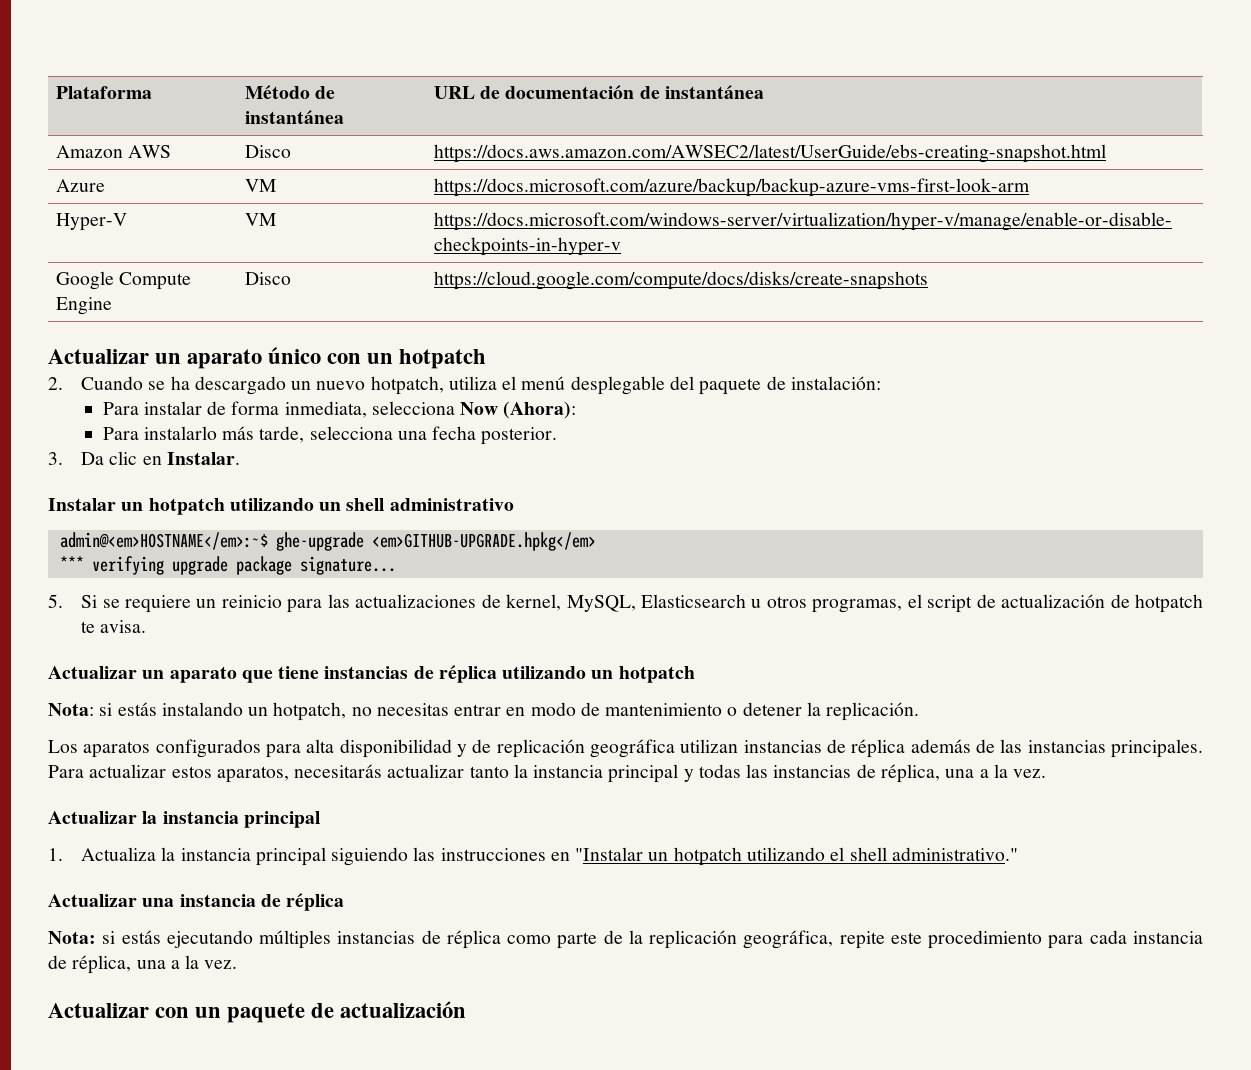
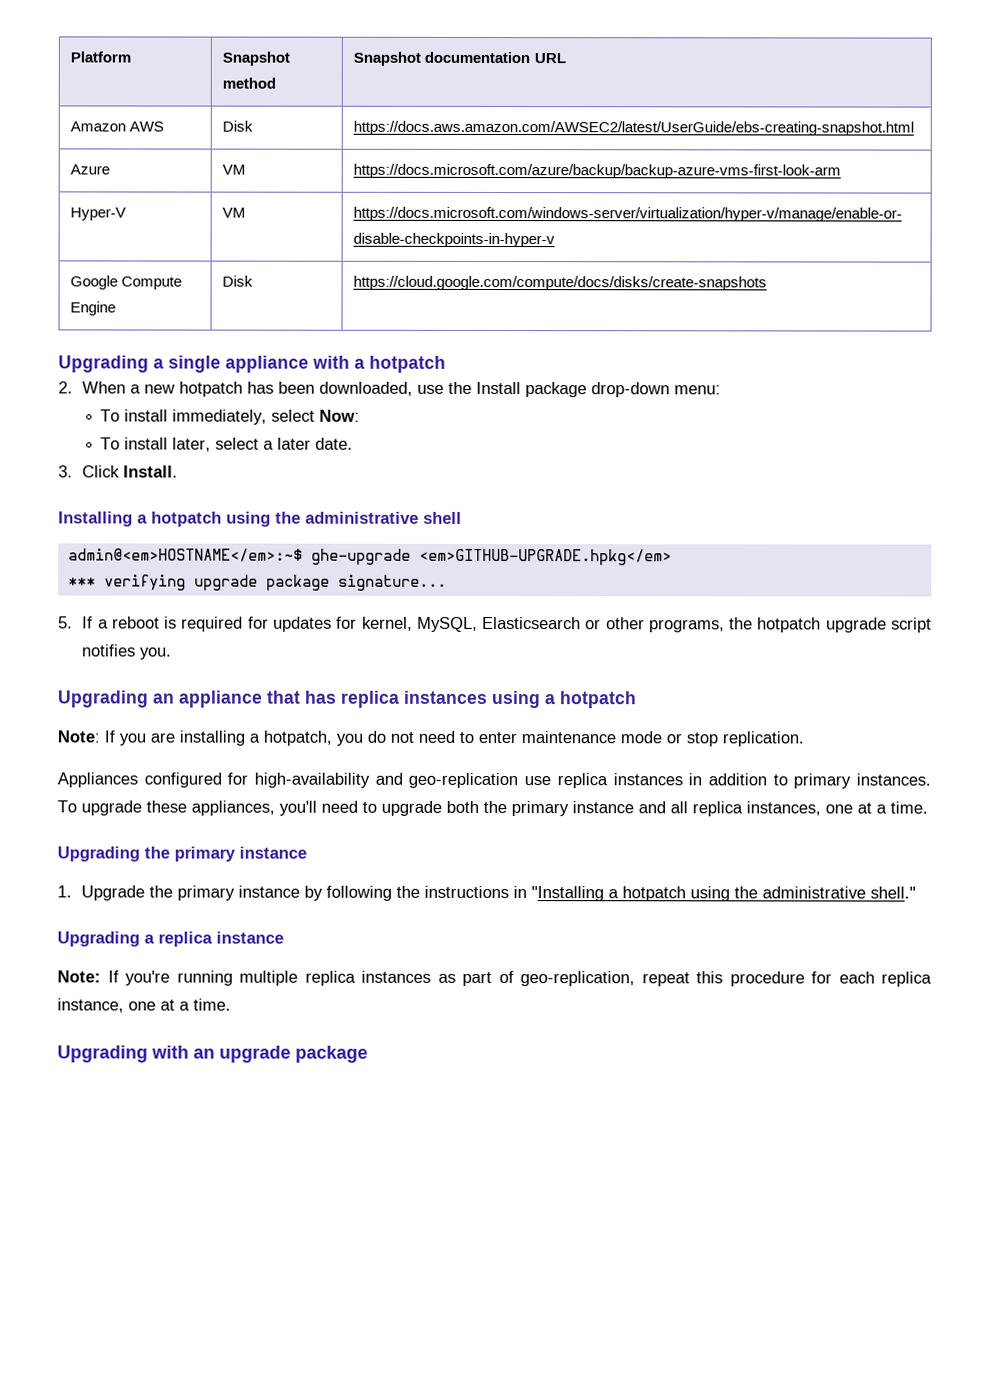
[55,86,152,99] [244,85,336,99] [244,110,344,124] [433,85,764,99] Plataforma | Método de instantánea | URL de documentación de instantánea -> [70,51,132,63] [222,51,291,66] [222,77,277,89] [353,51,566,66] Platform | Snapshot method | Snapshot documentation URL
[244,145,291,158] Disco -> [222,120,254,132] Disk
[244,272,291,285] Disco -> [222,275,254,287] Disk
[48,347,487,369] [48,376,881,395] [102,401,577,419] [102,426,558,445] [48,451,240,465] [48,498,514,515] Actualizar un aparato único con un hotpatch // 2. Cuando se ha descargado un nuevo hotpatch, utiliza el menú desplegable del paquete de instalación: // Para instalar de forma inmediata, selecciona Now (Ahora): // Para instalarlo más tarde, selecciona una fecha posterior. // 3. Da clic en Instalar. // Instalar un hotpatch utilizando un shell administrativo -> [58,355,446,373] [58,381,722,398] [100,409,361,425] [100,437,354,452] [58,465,179,478] [58,511,462,527] Upgrading a single appliance with a hotpatch // 2. When a new hotpatch has been downloaded, use the Install package drop-down menu: // To install immediately, select Now: // To install later, select a later date. // 3. Click Install. // Installing a hotpatch using the administrative shell
[81,594,1203,613] [81,620,147,633] [48,665,695,683] [48,702,920,721] [48,739,1204,758] [48,764,1047,783] [48,811,320,828] [48,847,1018,866] [48,893,345,911] [48,930,1204,949] [48,955,238,974] [48,1001,467,1023] Si se requiere un reinicio para las actualizaciones de kernel, MySQL, Elasticsearch u otros programas, el script de actualización de hotpatch te avisa. // Actualizar un aparato que tiene instancias de réplica utilizando un hotpatch // Nota: si estás instalando un hotpatch, no necesitas entrar en modo de mantenimiento o detener la replicación. // Los aparatos configurados para alta disponibilidad y de replicación geográfica utilizan instancias de réplica además de las instancias principales. Para actualizar estos aparatos, necesitarás actualizar tanto la instancia principal y todas las instancias de réplica, una a la vez. // Actualizar la instancia principal // 1. Actualiza la instancia principal siguiendo las instrucciones en "Instalar un hotpatch utilizando el shell administrativo." // Actualizar una instancia de réplica // Nota: si estás ejecutando múltiples instancias de réplica como parte de la replicación geográfica, repite este procedimiento para cada instancia de réplica, una a la vez. // Actualizar con un paquete de actualización -> [82,616,933,633] [82,644,173,660] [57,690,637,709] [57,730,804,747] [57,772,932,789] [57,800,928,817] [57,846,307,862] [57,885,917,902] [57,931,284,947] [57,970,932,987] [57,998,231,1013] [57,1045,368,1063] If a reboot is required for updates for kernel, MySQL, Elasticsearch or other programs, the hotpatch upgrade script notifies you. // Upgrading an appliance that has replica instances using a hotpatch // Note: If you are installing a hotpatch, you do not need to enter maintenance mode or stop replication. // Appliances configured for high-availability and geo-replication use replica instances in addition to primary instances. To upgrade these appliances, you'll need to upgrade both the primary instance and all replica instances, one at a time. // Upgrading the primary instance // 1. Upgrade the primary instance by following the instructions in "Installing a hotpatch using the administrative shell." // Upgrading a replica instance // Note: If you're running multiple replica instances as part of geo-replication, repeat this procedure for each replica instance, one at a time. // Upgrading with an upgrade package

